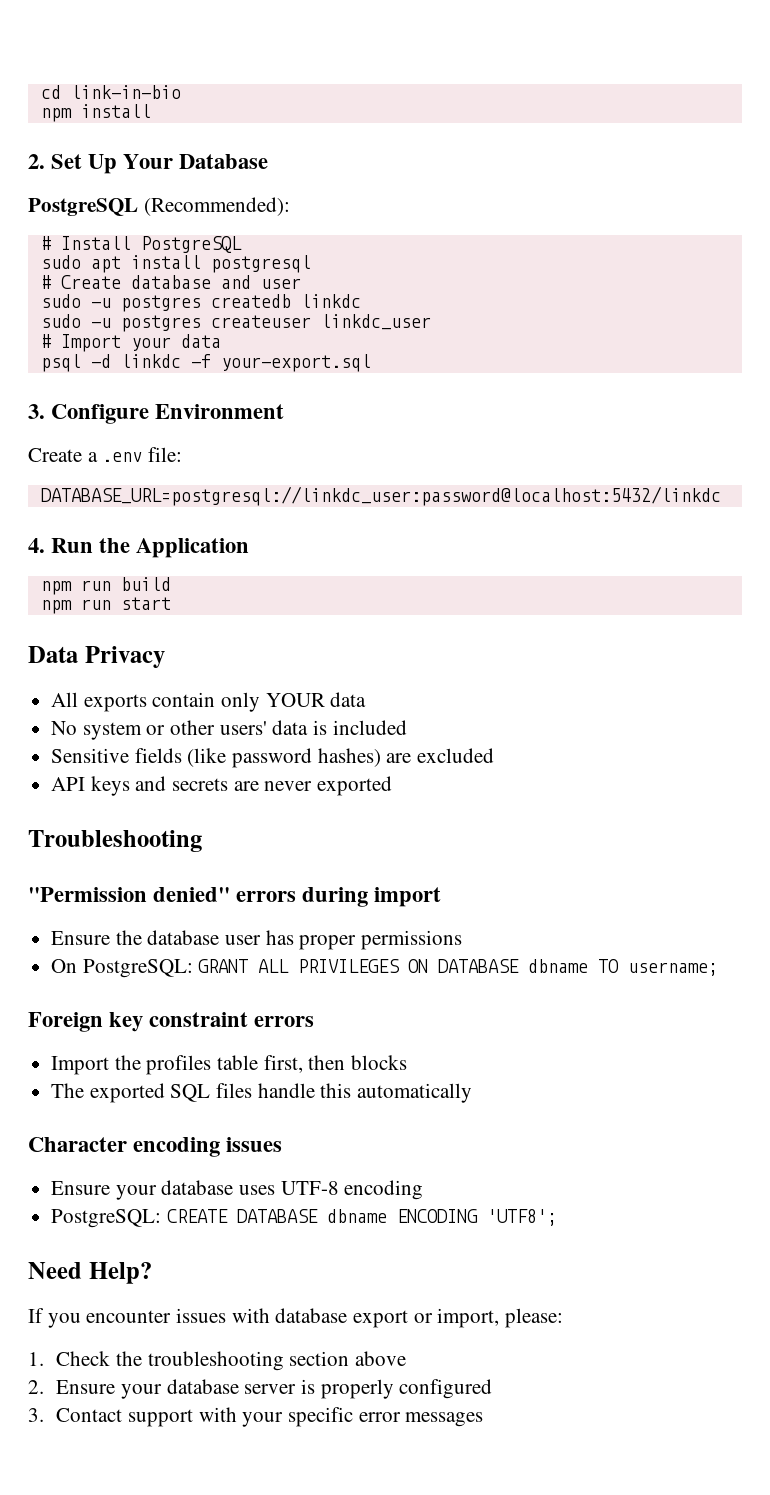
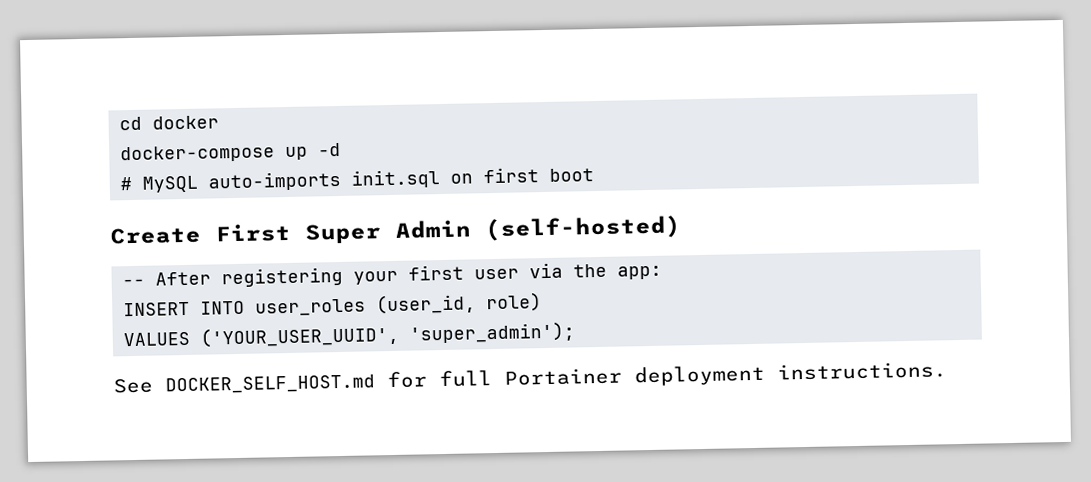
[70,85,181,99] [40,104,151,122] [28,154,269,174] [28,197,290,216] [40,236,242,253] [40,255,311,273] [40,275,301,289] [40,294,361,312] [40,314,431,332] [40,334,221,352] [40,354,371,372] [28,404,285,424] [28,447,183,462] [40,486,721,506] [28,538,250,558] [40,577,171,595] [40,597,171,614] [28,646,165,668] [51,692,367,712] [51,720,407,740] [51,748,495,768] [51,776,393,796] [28,830,202,852] [28,887,442,907] [51,930,463,950] [51,959,719,978] [28,1012,315,1032] [51,1055,408,1075] [51,1083,473,1103] [28,1137,283,1157] [51,1180,424,1200] [51,1209,557,1228] [28,1262,152,1284] [28,1308,564,1328] [28,1351,406,1371] [28,1379,493,1399] [28,1407,484,1427] link-in-bio // npm install // 2. Set Up Your Database // PostgreSQL (Recommended): // # Install PostgreSQL // sudo apt install postgresql // # Create database and user // sudo -u postgres createdb linkdc // sudo -u postgres createuser linkdc_user // # Import your data // psql -d linkdc -f your-export.sql // 3. Configure Environment // Create a .env file: // DATABASE_URL=postgresql://linkdc_user:password@localhost:5432/linkdc // 4. Run the Application // npm run build // npm run start // Data Privacy // All exports contain only YOUR data // No system or other users' data is included // Sensitive fields (like password hashes) are excluded // API keys and secrets are never exported // Troubleshooting // "Permission denied" errors during import // Ensure the database user has proper permissions // On PostgreSQL: GRANT ALL PRIVILEGES ON DATABASE dbname TO username; // Foreign key constraint errors // Import the profiles table first, then blocks // The exported SQL files handle this automatically // Character encoding issues // Ensure your database uses UTF-8 encoding // PostgreSQL: CREATE DATABASE dbname ENCODING 'UTF8'; // Need Help? // If you encounter issues with database export or import, please: // 1. Check the troubleshooting section above // 2. Ensure your database server is properly configured // 3. Contact support with your specific error messages -> [152,115,220,130] [120,142,342,164] [120,167,595,193] [110,215,681,245] [122,262,663,288] [123,292,543,317] [123,321,576,348] [113,361,947,395] docker // docker-compose up -d // # MySQL auto-imports init.sql on first boot // Create First Super Admin (self-hosted) // -- After registering your first user via the app: // INSERT INTO user_roles (user_id, role) // VALUES ('YOUR_USER_UUID', 'super_admin'); // See DOCKER_SELF_HOST.md for full Portainer deployment instructions.

